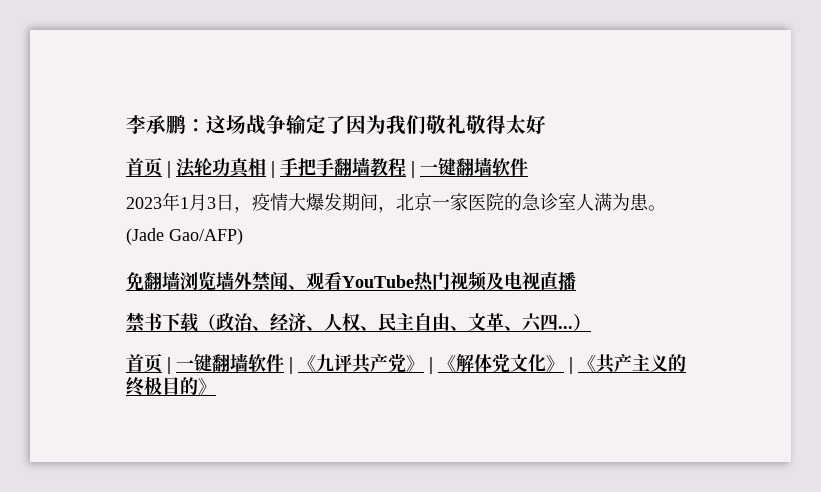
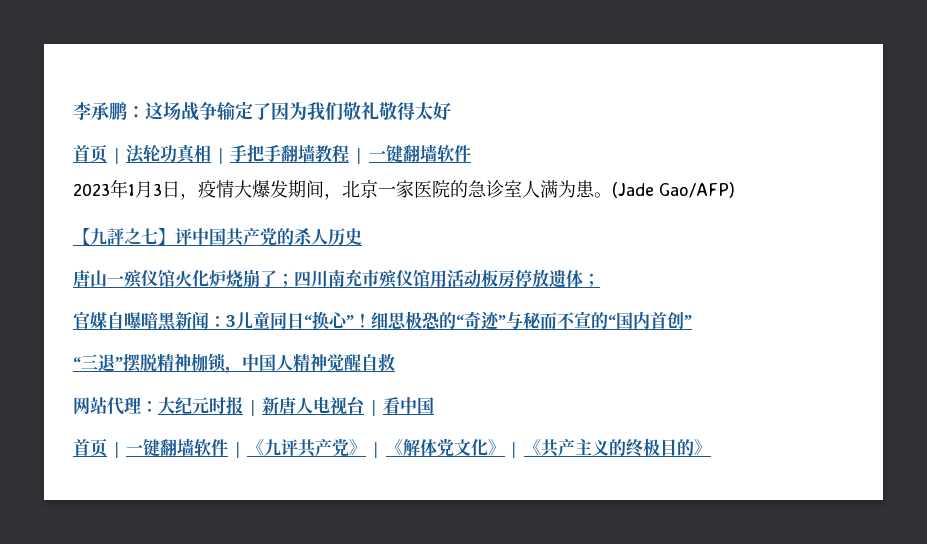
[126,271,576,292] [126,312,591,332] 免翻墙浏览墙外禁闻、观看YouTube热门视频及电视直播 // 禁书下载（政治、经济、人权、民主自由、文革、六四...） -> [73,227,362,246] [73,269,600,288] [73,311,692,331] [73,353,395,374] [73,396,435,416] 【九評之七】评中国共产党的杀人历史 // 唐山一殡仪馆火化炉烧崩了；四川南充市殡仪馆用活动板房停放遗体； // 官媒自曝暗黑新闻：3儿童同日“换心”！细思极恐的“奇迹”与秘而不宣的“国内首创” // “三退”摆脱精神枷锁，中国人精神觉醒自救 // 网站代理：大纪元时报 | 新唐人电视台 | 看中国

